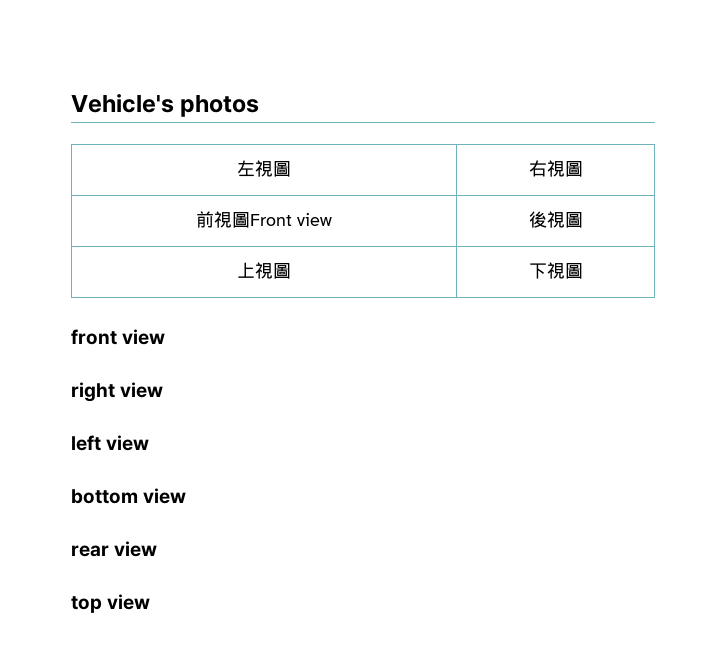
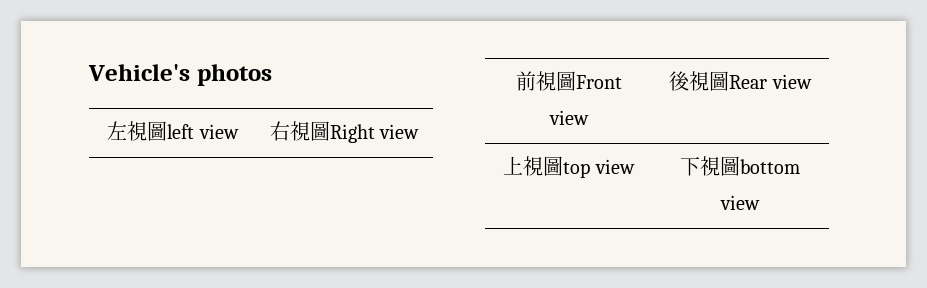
(291, 169) none -> [167,124,239,139] left view
(583, 169) none -> [329,124,420,143] Right view
(583, 220) none -> [729,74,812,89] Rear view
(291, 271) none -> [563,159,635,178] top view
[71,329,166,345] [71,382,164,402] [71,435,150,451] [71,488,187,504] [71,541,158,557] [71,596,102,613] // front view // right view // left view // bottom view // rear view // top -> [740,159,800,174] bottom

